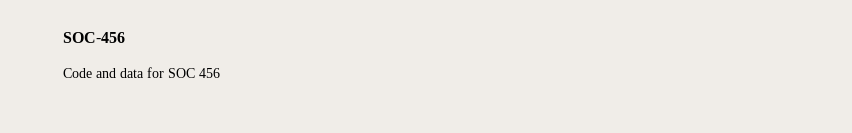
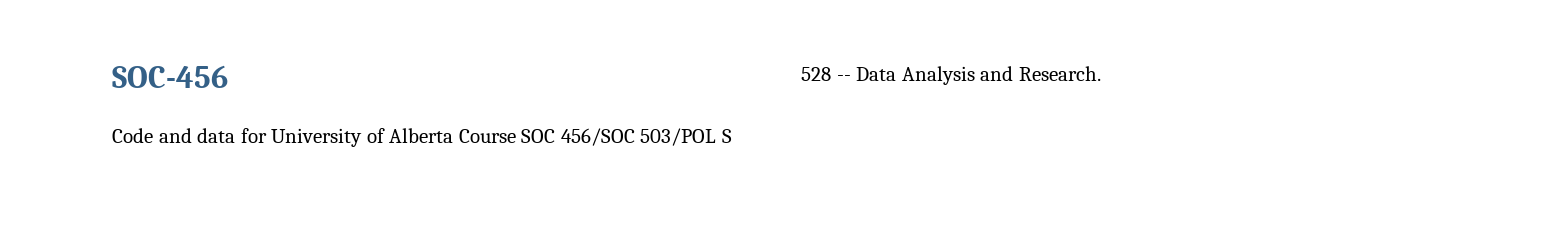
[168,68,220,78] SOC 456 -> [271,128,732,147] [801,66,1101,85] University of Alberta Course SOC 456/SOC 503/POL S 528 -- Data Analysis and Research.

